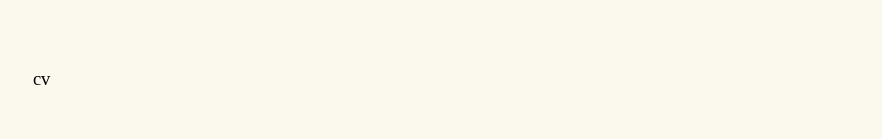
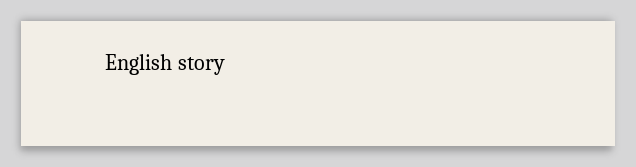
[33,76,51,85] cv -> [105,54,225,75] English story

